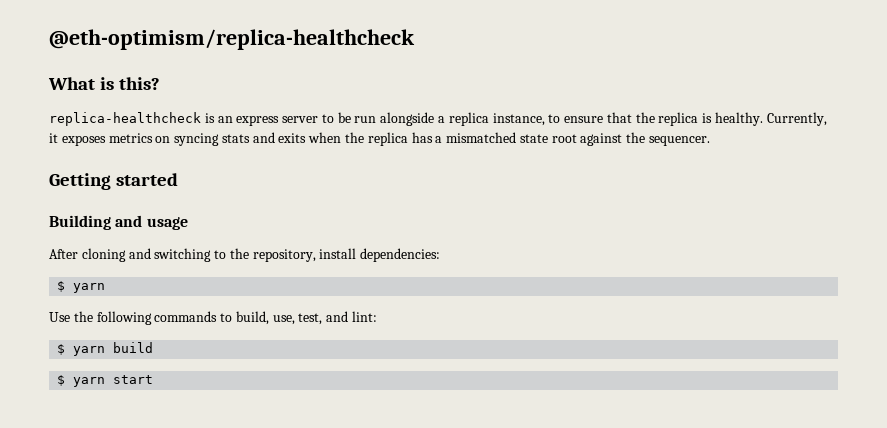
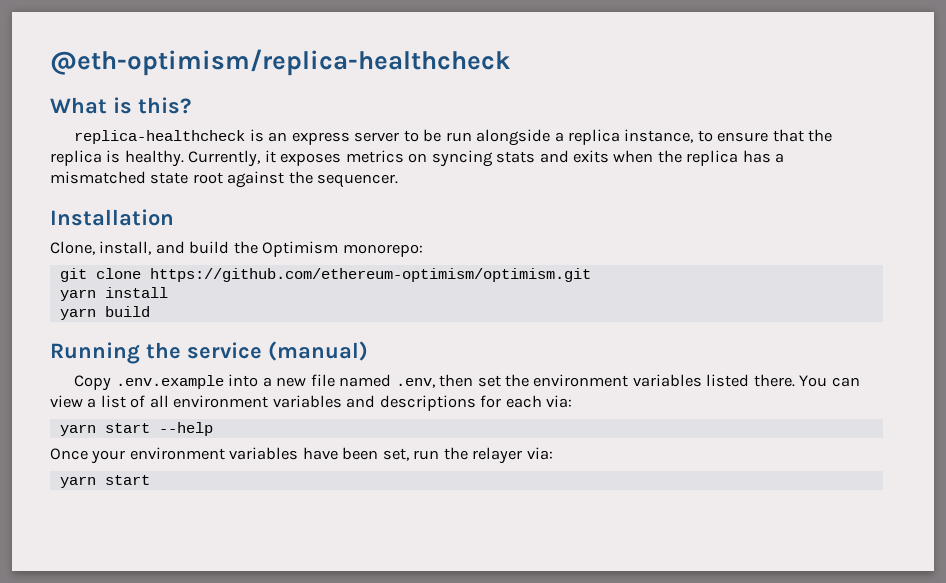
[49,173,179,190] [49,215,188,230] [49,248,441,262] [57,281,106,293] [49,311,378,325] [57,342,154,356] [57,375,66,386] Getting started // Building and usage // After cloning and switching to the repository, install dependencies: // $ yarn // Use the following commands to build, use, test, and lint: // $ yarn build // $ -> [50,209,174,226] [50,241,423,257] [59,268,591,282] [59,287,168,301] [59,306,150,320] [50,341,368,364] [74,374,860,391] [50,395,573,411] [59,422,213,436] [50,447,553,464] Installation // Clone, install, and build the Optimism monorepo: // git clone https://github.com/ethereum-optimism/optimism.git // yarn install // yarn build // Running the service (manual) // Copy .env.example into a new file named .env, then set the environment variables listed there. You can view a list of all environment variables and descriptions for each via: // yarn start --help // Once your environment variables have been set, run the relayer via: //

